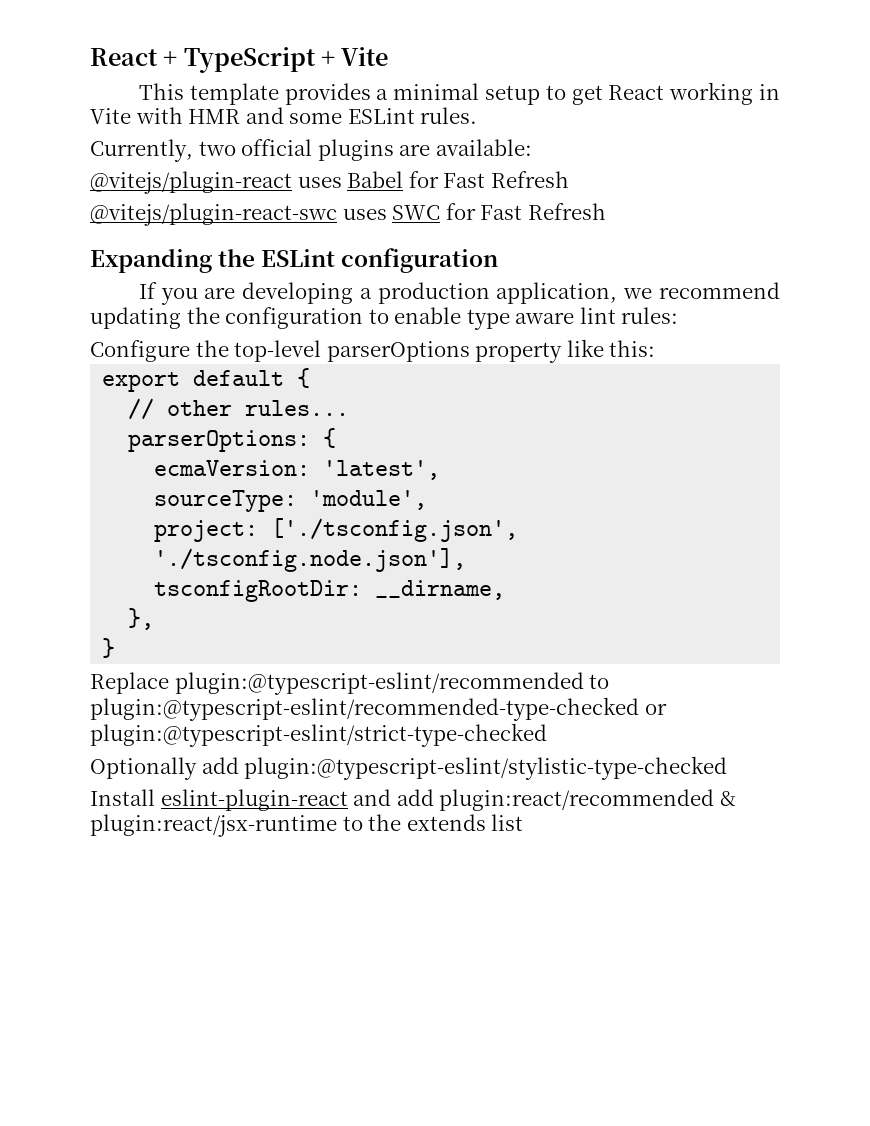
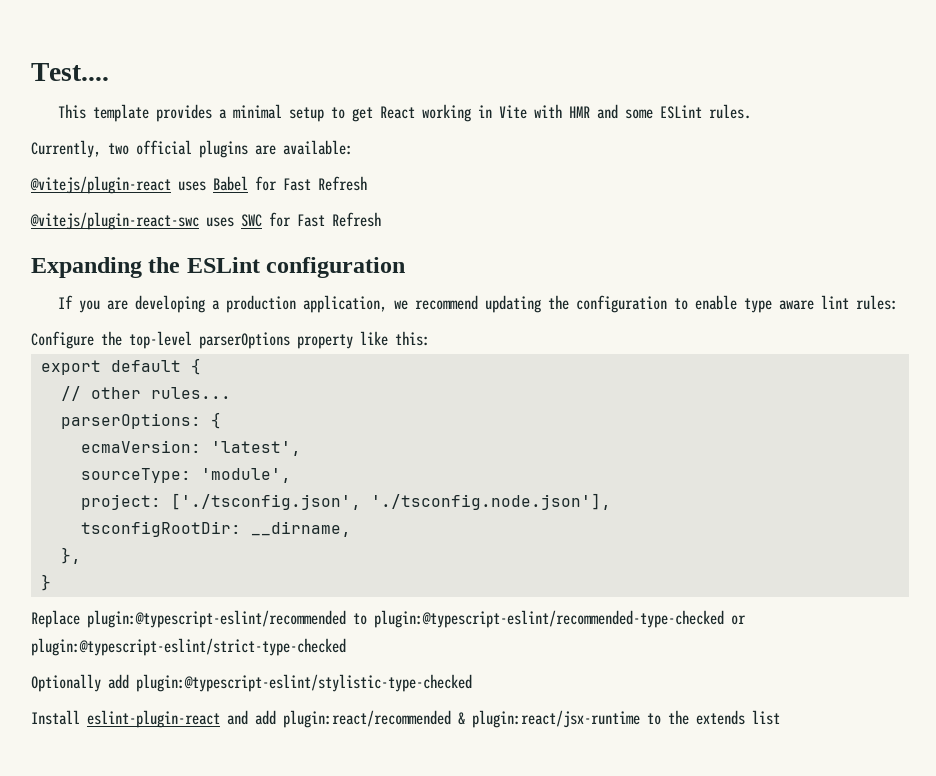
[90,47,389,73] React + TypeScript + Vite -> [31,63,109,81] Test....

